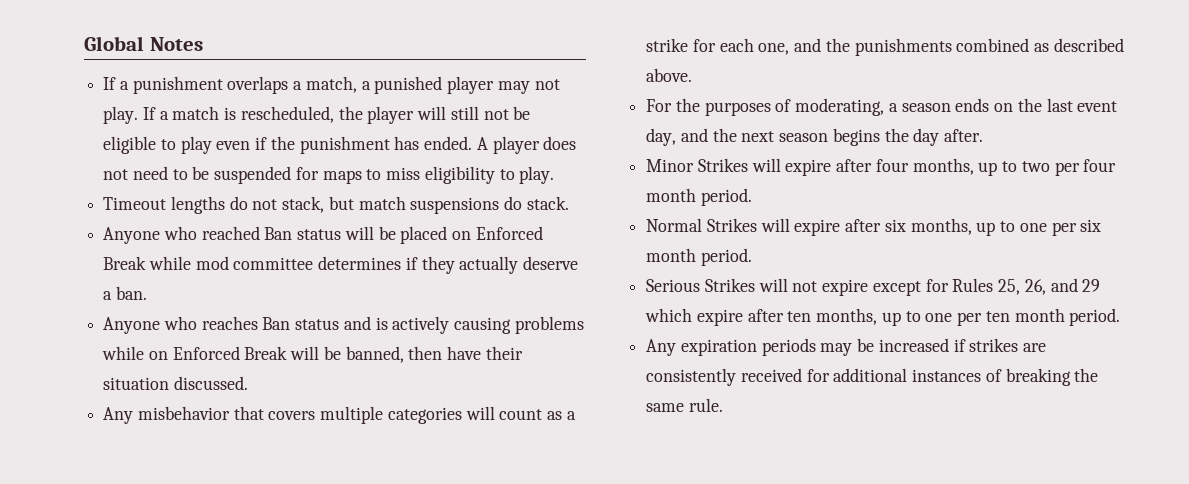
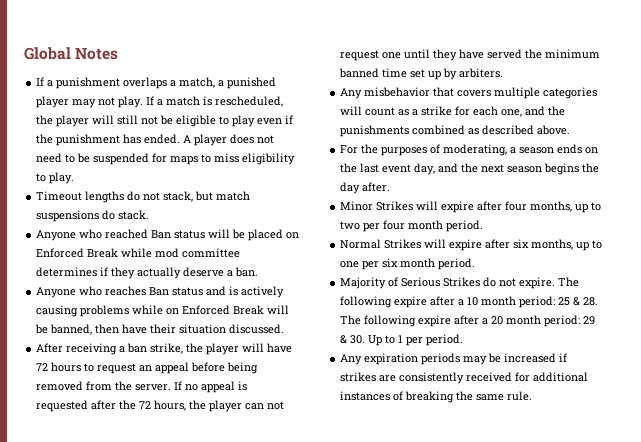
(248, 383) none -> [36,343,293,355] [36,362,259,374] [36,381,248,393] [36,400,285,412] [340,49,601,61] [339,68,504,80] // After receiving a ban strike, the player will have 72 hours to request an appeal before being removed from the server. If no appeal is requested after the 72 hours, the player can not request one until they have served the minimum banned time set up by arbiters.
[646,278,1101,296] [645,308,1065,326] Serious Strikes will not expire except for Rules 25, 26, and 29 which expire after ten months, up to one per ten month -> [340,277,580,289] [340,296,599,308] [340,315,596,327] [340,335,424,346] Majority of Serious Strikes do not expire. The following expire after a 10 month period: 25 & 28. The following expire after a 20 month period: 29 & 30. Up to 1 per

